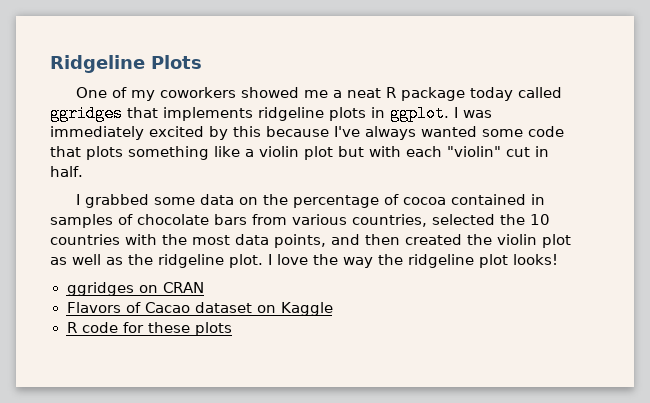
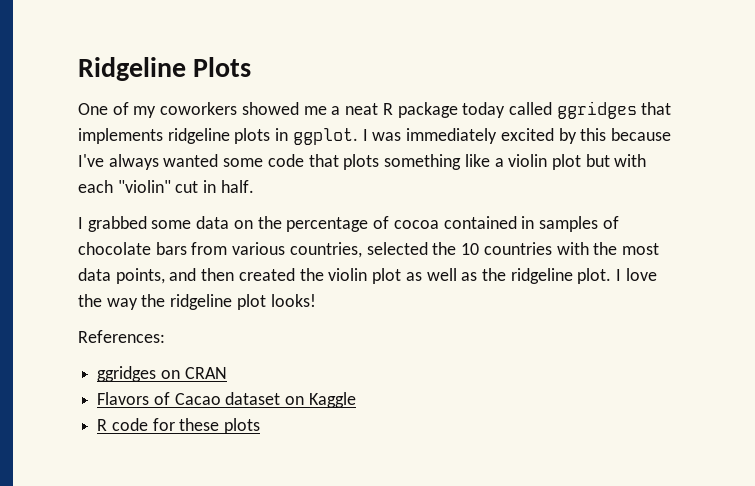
(558, 259) none -> [78,330,165,343] // References:

